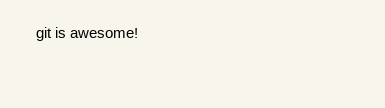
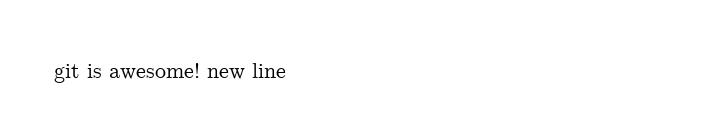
(139, 33) none -> [207,63,286,80] new line

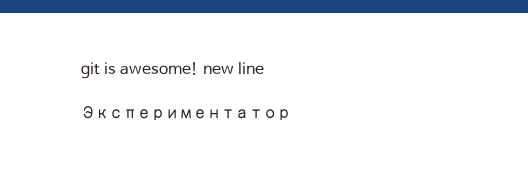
(286, 70) none -> [81,106,291,121] // Экспериментатор

